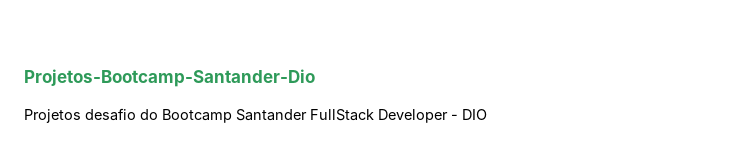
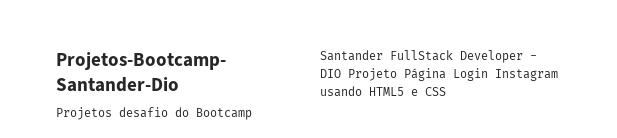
(487, 114) none -> [348,68,558,81] [320,86,446,97] Projeto Página Login Instagram usando HTML5 e CSS

